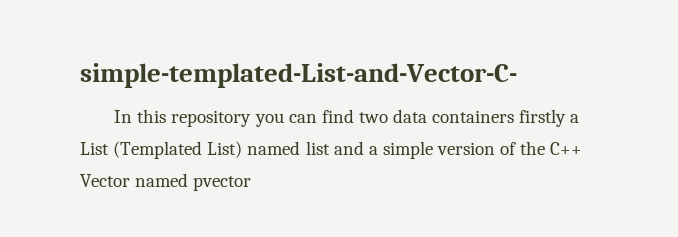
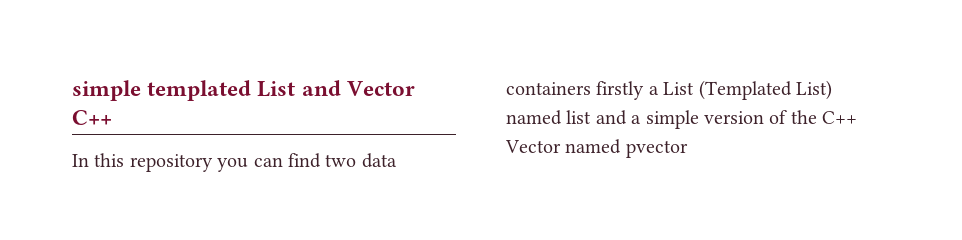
[80,63,517,88] simple-templated-List-and-Vector-C- -> [72,80,415,101] [72,110,112,125] simple templated List and Vector C++

